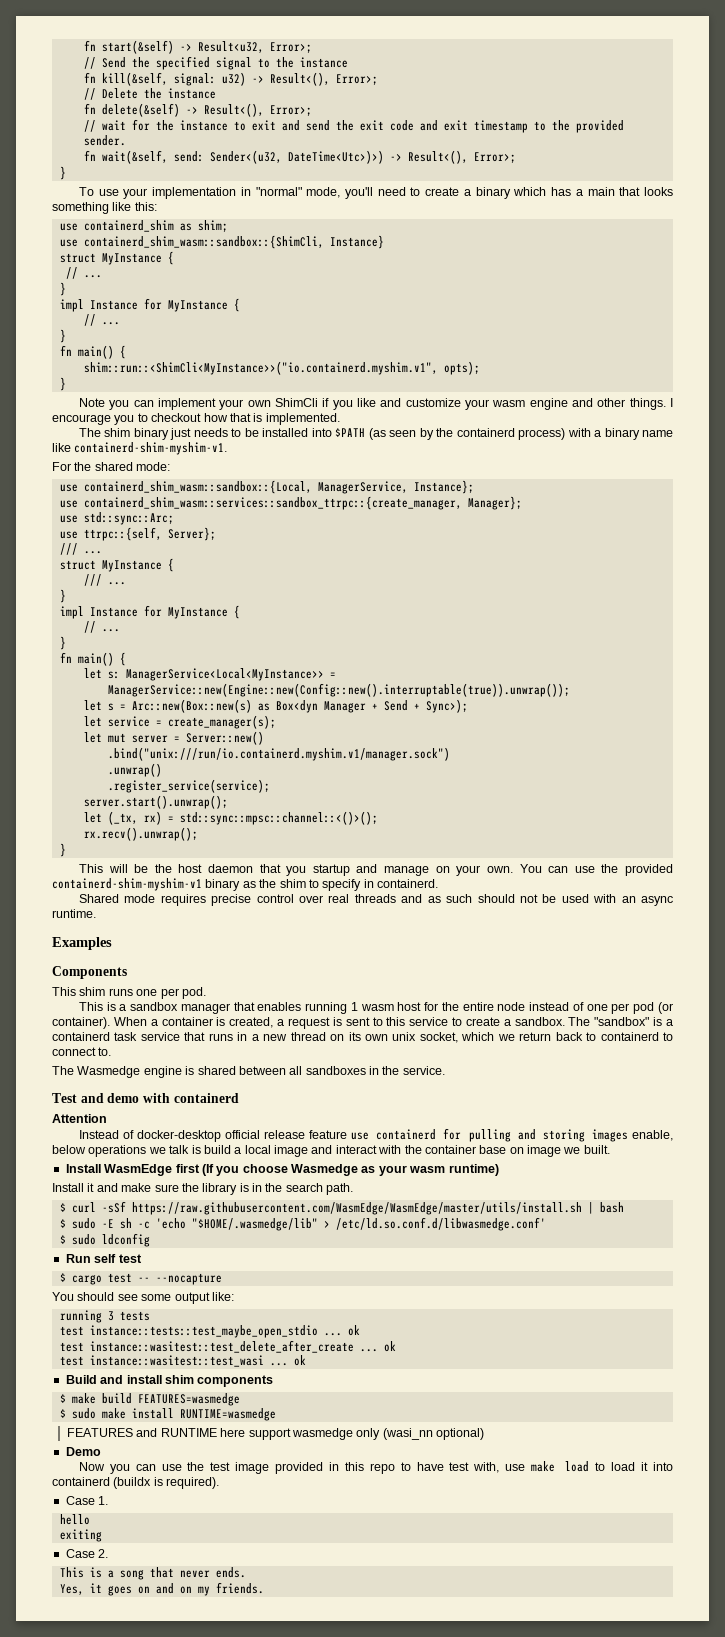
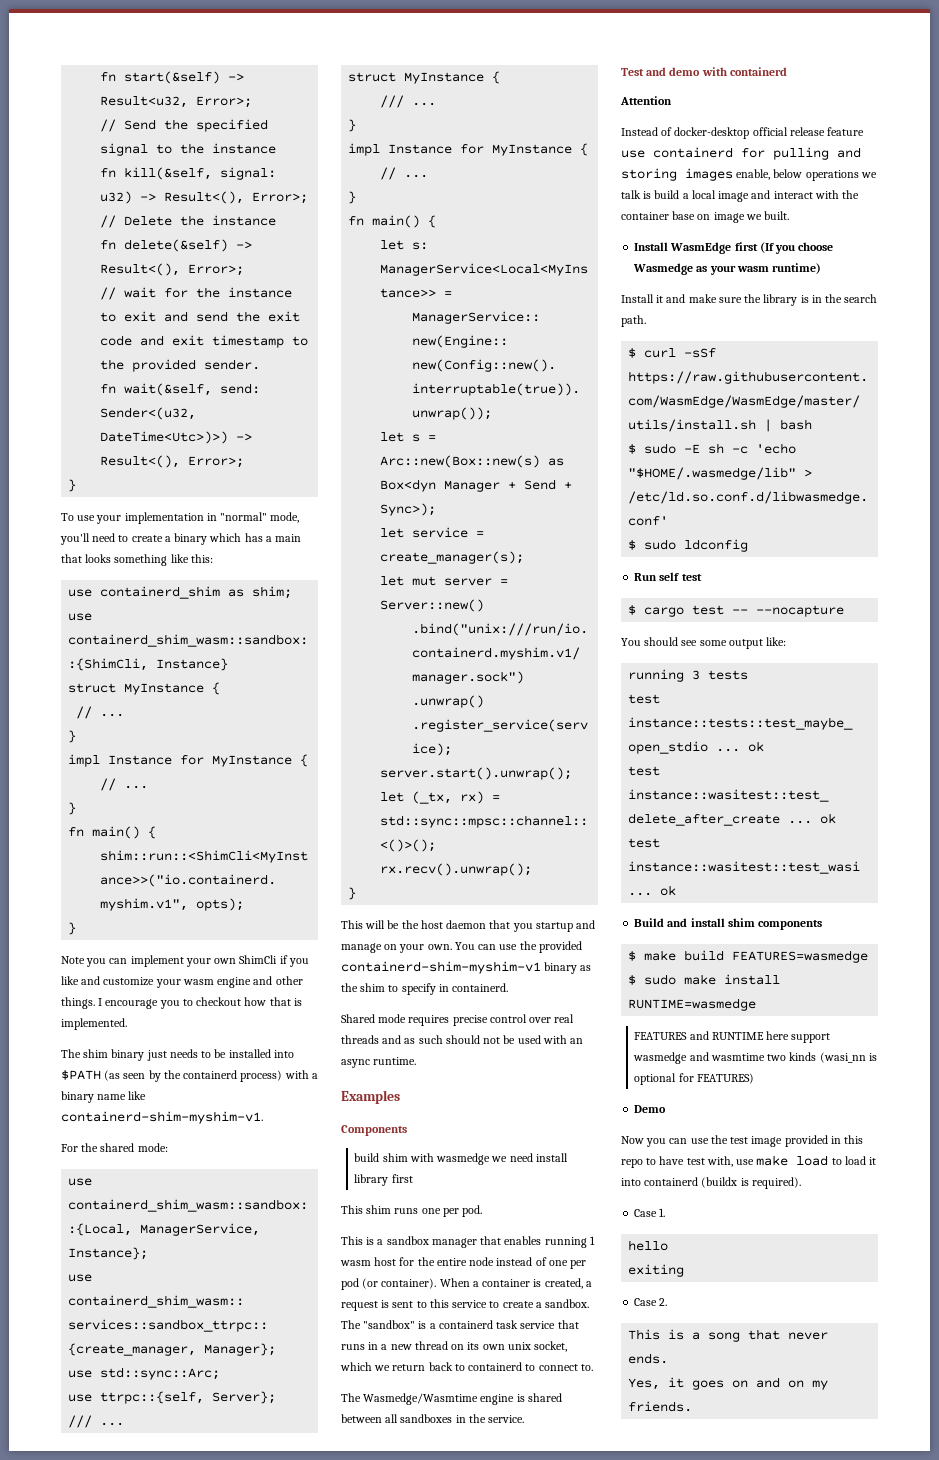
(127, 972) none -> [354,1153,568,1165] [354,1174,413,1186] // build shim with wasmedge we need install library first
[77,1066,141,1078] Wasmedge -> [363,1393,479,1405] Wasmedge/Wasmtime
[356,1428,484,1440] only (wasi_nn optional) -> [689,1052,877,1063] [634,1073,754,1085] and wasmtime two kinds (wasi_nn is optional for FEATURES)

